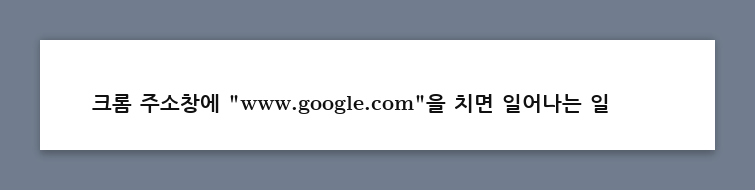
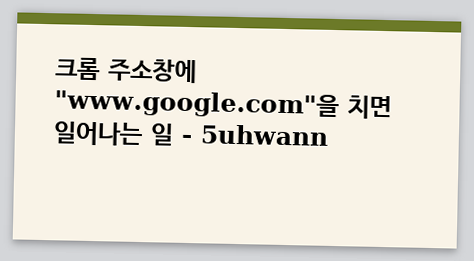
(610, 103) none -> [181,124,329,146] - 5uhwann

